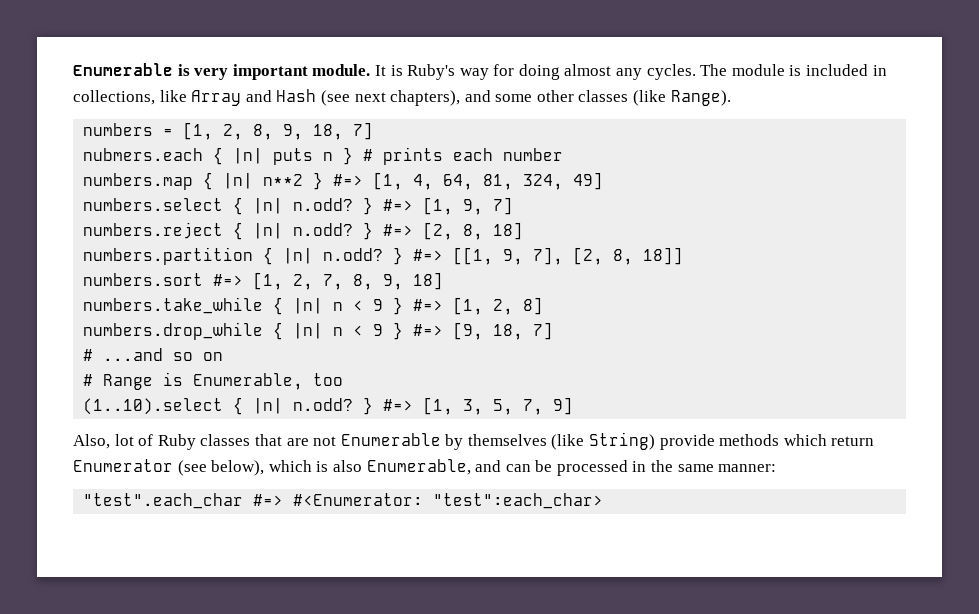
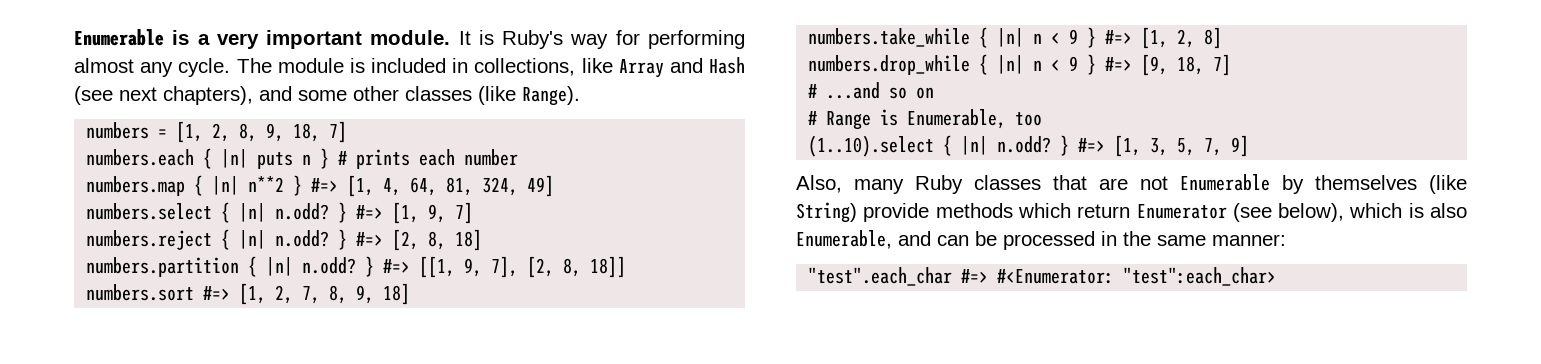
(190, 70) none -> [197,34,210,45] a
[518,64,560,80] doing -> [647,30,745,49] performing
[646,64,696,80] cycles. -> [178,58,231,77] cycle.
[83,148,204,161] nubmers.each -> [86,149,195,166] numbers.each
[114,434,154,446] lot of -> [854,179,904,194] many

